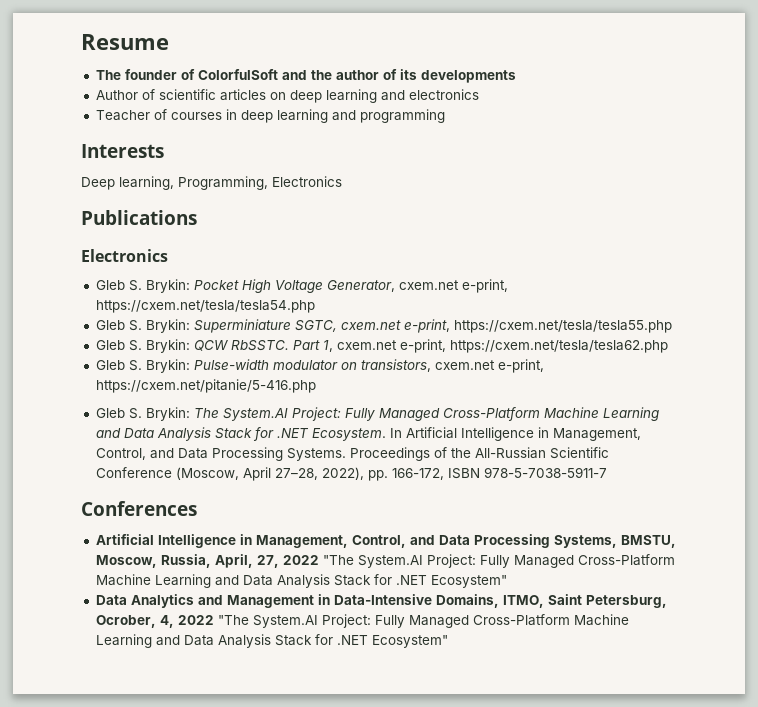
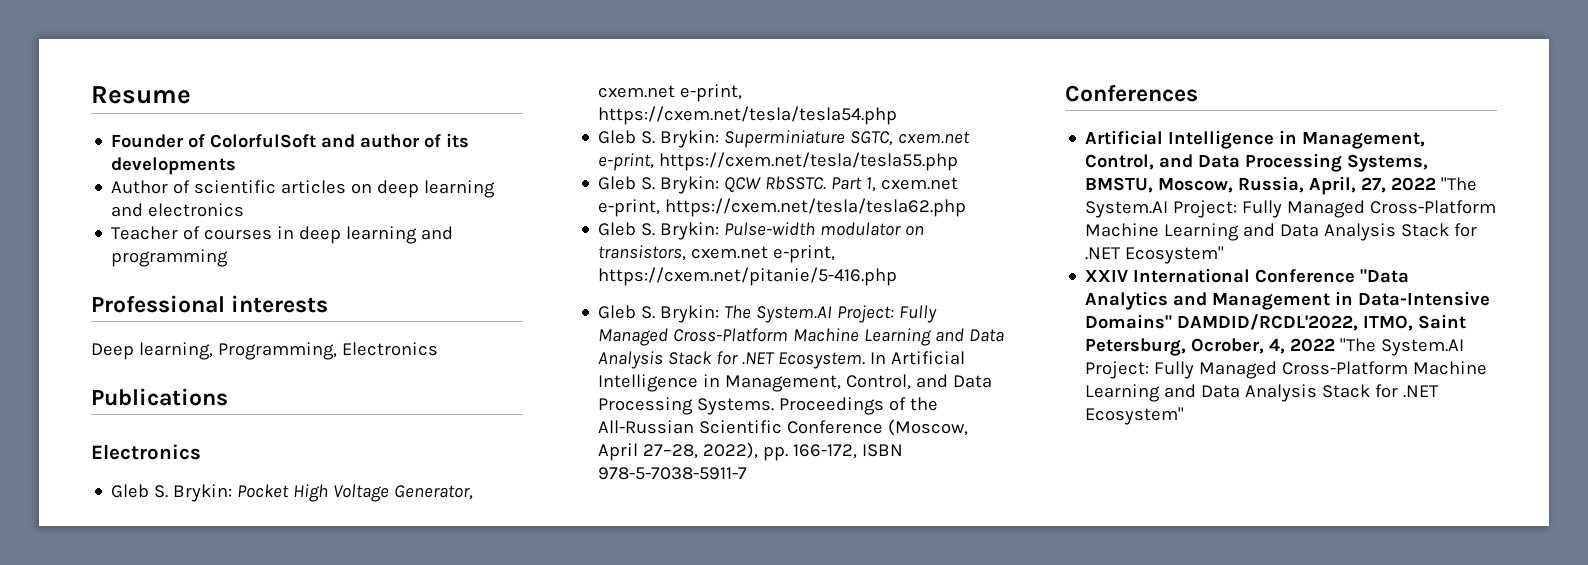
[95,69,177,80] The founder -> [111,134,185,148] Founder
[310,70,332,80] the -> (356, 141) none
[81,144,164,158] Interests -> [91,295,329,313] Professional interests
[95,595,127,605] Data -> [1085,268,1410,283] XXIV International Conference "Data
[435,594,499,608] Domains, -> [1085,314,1359,331] Domains" DAMDID/RCDL'2022,

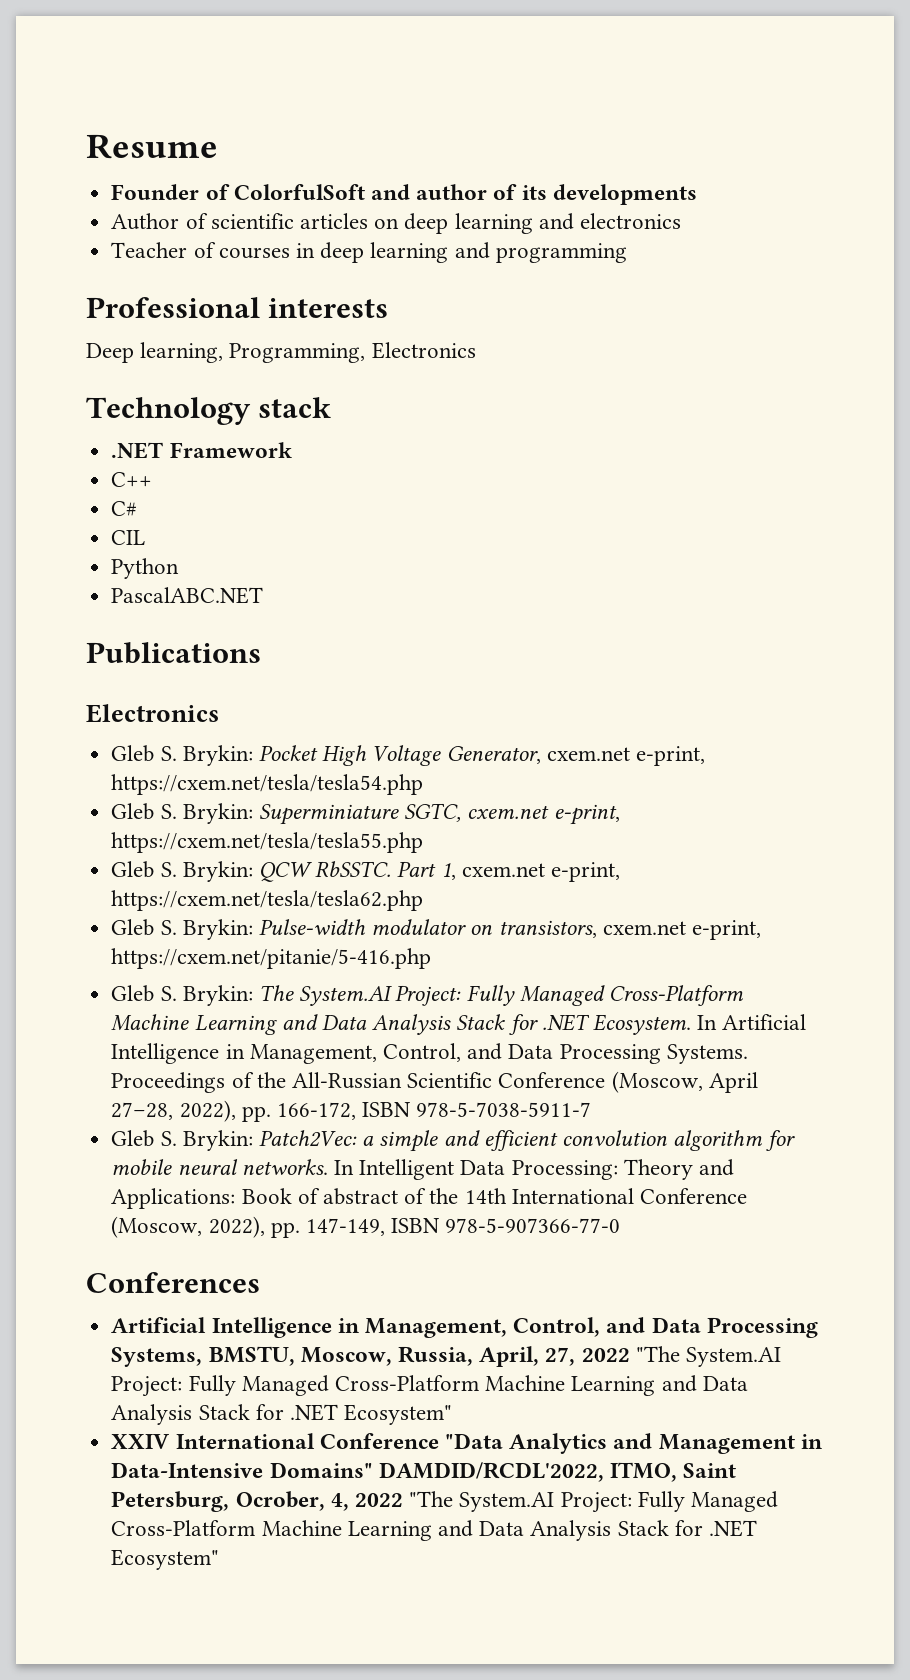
(438, 349) none -> [86,397,332,425] [111,442,292,459] [111,472,153,487] [111,501,138,516] [111,530,146,545] [111,558,180,579] [111,587,264,604] // Technology stack // .NET Framework // C++ // C# // CIL // Python // PascalABC.NET
(748, 473) none -> [111,1130,796,1152] [111,1159,734,1180] [111,1188,747,1209] [111,1216,621,1238] // Gleb S. Brykin: Patch2Vec: a simple and efficient convolution algorithm for mobile neural networks. In Intelligent Data Processing: Theory and Applications: Book of abstract of the 14th International Conference (Moscow, 2022), pp. 147-149, ISBN 978-5-907366-77-0

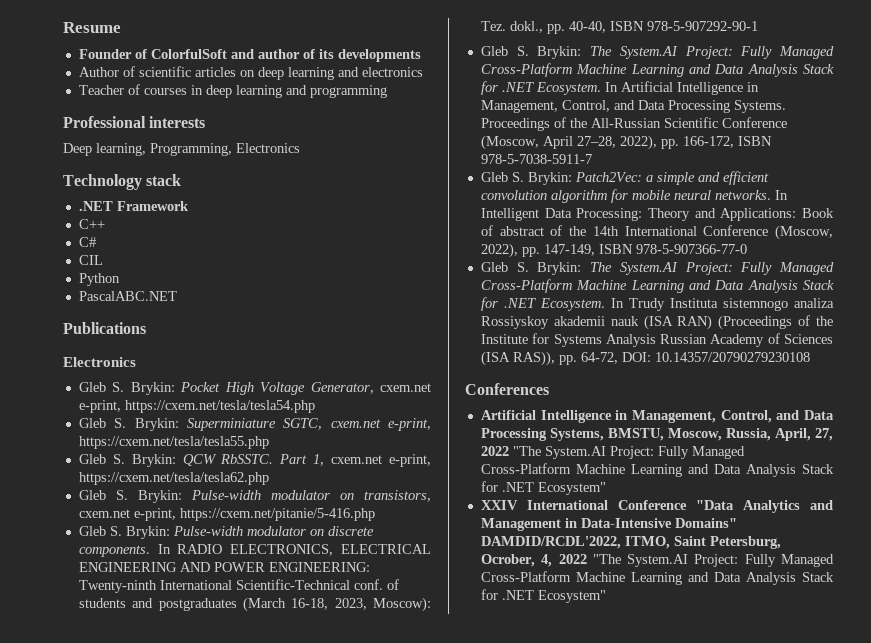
(432, 958) none -> [78,526,374,539] [78,544,431,557] [78,562,370,572] [78,579,399,593] [78,597,431,612] [480,21,758,34] // Gleb S. Brykin: Pulse-width modulator on discrete components. In RADIO ELECTRONICS, ELECTRICAL ENGINEERING AND POWER ENGINEERING: Twenty-ninth International Scientific-Technical conf. of students and postgraduates (March 16-18, 2023, Moscow): Tez. dokl., pp. 40-40, ISBN 978-5-907292-90-1
(621, 1225) none -> [480,262,834,275] [480,279,835,293] [480,297,834,311] [480,315,833,330] [480,333,833,347] [480,351,810,366] // Gleb S. Brykin: The System.AI Project: Fully Managed Cross-Platform Machine Learning and Data Analysis Stack for .NET Ecosystem. In Trudy Instituta sistemnogo analiza Rossiyskoy akademii nauk (ISA RAN) (Proceedings of the Institute for Systems Analysis Russian Academy of Sciences (ISA RAS)), pp. 64-72, DOI: 10.14357/20790279230108

